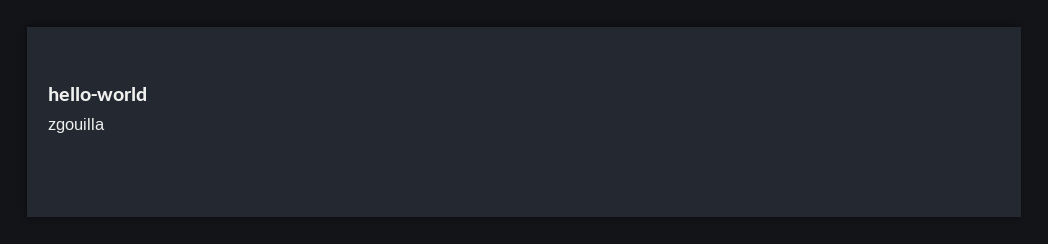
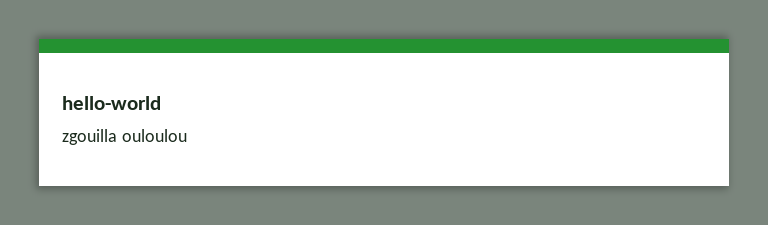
(105, 125) none -> [121,129,187,142] ouloulou

